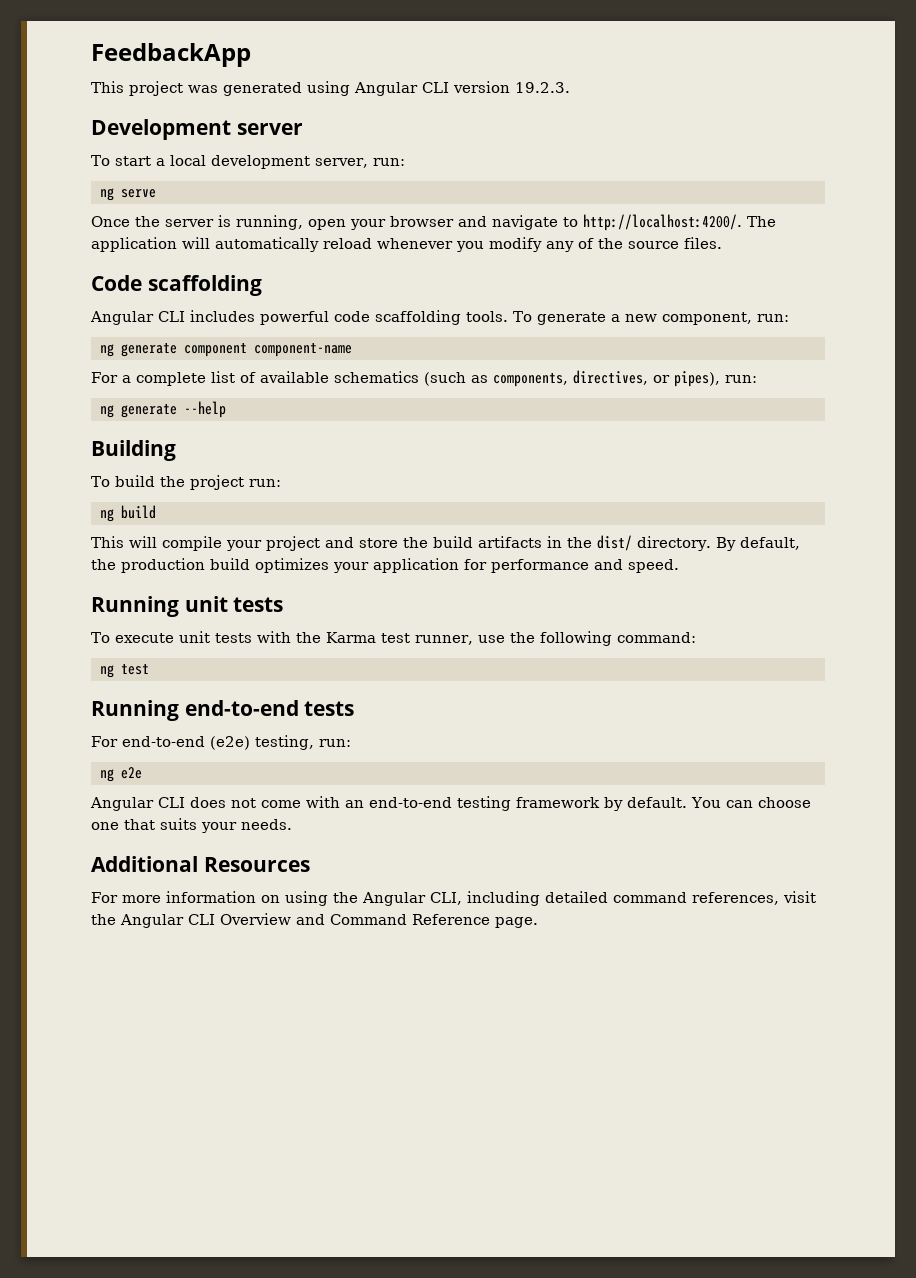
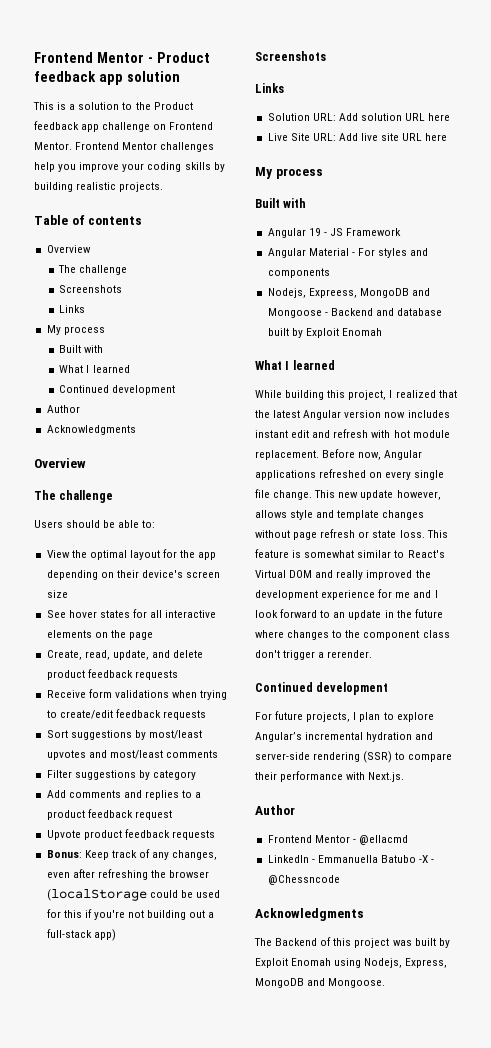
[91,43,251,67] [91,81,570,96] [91,119,303,140] [91,155,405,169] [100,188,156,201] [91,214,776,231] [91,237,722,252] [91,275,262,296] [90,310,789,325] [100,343,352,357] [91,370,757,387] [100,401,226,418] [91,440,176,461] [91,475,281,490] [100,505,156,522] [91,535,800,551] [91,558,679,573] [91,596,284,617] [91,631,696,646] [100,664,149,678] [91,700,355,721] [91,735,351,750] [100,767,142,782] [90,796,811,811] [91,818,292,833] [91,856,310,872] [91,891,816,906] [91,913,538,928] FeedbackApp // This project was generated using Angular CLI version 19.2.3. // Development server // To start a local development server, run: // ng serve // Once the server is running, open your browser and navigate to http://localhost:4200/. The application will automatically reload whenever you modify any of the source files. // Code scaffolding // Angular CLI includes powerful code scaffolding tools. To generate a new component, run: // ng generate component component-name // For a complete list of available schematics (such as components, directives, or pipes), run: // ng generate --help // Building // To build the project run: // ng build // This will compile your project and store the build artifacts in the dist/ directory. By default, the production build optimizes your application for performance and speed. // Running unit tests // To execute unit tests with the Karma test runner, use the following command: // ng test // Running end-to-end tests // For end-to-end (e2e) testing, run: // ng e2e // Angular CLI does not come with an end-to-end testing framework by default. You can choose one that suits your needs. // Additional Resources // For more information on using the Angular CLI, including detailed command references, visit the Angular CLI Overview and Command Reference page. -> [34,52,210,63] [34,71,180,85] [33,102,193,110] [34,121,214,132] [34,142,215,152] [34,162,225,172] [34,182,164,192] [34,215,143,225] [46,245,91,253] [58,265,128,275] [59,285,123,293] [59,305,86,313] [46,325,105,335] [59,345,104,353] [59,365,130,373] [59,385,176,395] [46,405,80,413] [46,425,136,435] [34,458,86,468] [34,490,114,503] [34,520,156,528] [46,549,217,560] [46,570,221,580] [46,590,68,598] [46,609,217,618] [46,630,153,640] [46,650,204,660] [46,669,178,680] [46,689,228,700] [46,709,206,720] [46,730,202,740] [46,750,218,760] [46,770,196,780] [46,790,202,800] [46,809,172,820] [46,829,215,840] [46,849,218,860] [46,869,210,880] [46,889,220,901] [46,909,215,920] [46,929,116,941] [255,51,326,61] [255,83,284,93] [267,113,451,121] [267,133,448,141] [255,167,323,179] [255,198,307,208] [267,228,402,238] [267,248,429,258] [267,268,330,278] [267,288,430,298] [267,308,443,318] [267,328,382,338] [255,360,335,370] [255,390,457,400] [255,410,450,420] [255,429,450,438] [255,449,423,460] [255,469,445,480] [255,489,441,500] [255,510,425,520] [255,529,448,540] [255,549,445,558] [255,570,431,580] [255,589,438,600] [255,609,443,620] [255,630,450,640] [255,650,373,660] [255,682,389,695] [255,711,434,722] [255,732,434,742] [255,751,453,763] [255,771,405,782] [255,805,295,815] [267,835,408,845] [267,855,435,863] [267,875,340,885] [255,908,364,921] [254,937,450,948] [255,958,448,968] [255,978,386,988] Frontend Mentor - Product feedback app solution // This is a solution to the Product feedback app challenge on Frontend Mentor. Frontend Mentor challenges help you improve your coding skills by building realistic projects. // Table of contents // Overview // The challenge // Screenshots // Links // My process // Built with // What I learned // Continued development // Author // Acknowledgments // Overview // The challenge // Users should be able to: // View the optimal layout for the app depending on their device's screen size // See hover states for all interactive elements on the page // Create, read, update, and delete product feedback requests // Receive form validations when trying to create/edit feedback requests // Sort suggestions by most/least upvotes and most/least comments // Filter suggestions by category // Add comments and replies to a product feedback request // Upvote product feedback requests // Bonus: Keep track of any changes, even after refreshing the browser (localStorage could be used for this if you're not building out a full-stack app) // Screenshots // Links // Solution URL: Add solution URL here // Live Site URL: Add live site URL here // My process // Built with // Angular 19 - JS Framework // Angular Material - For styles and components // Nodejs, Expreess, MongoDB and Mongoose - Backend and database built by Exploit Enomah // What I learned // While building this project, I realized that the latest Angular version now includes instant edit and refresh with hot module replacement. Before now, Angular applications refreshed on every single file change. This new update however, allows style and template changes without page refresh or state loss. This feature is somewhat similar to React's Virtual DOM and really improved the development experience for me and I look forward to an update in the future where changes to the component class don't trigger a rerender. // Continued development // For future projects, I plan to explore Angular’s incremental hydration and server-side rendering (SSR) to compare their performance with Next.js. // Author // Frontend Mentor - @ellacmd // LinkedIn - Emmanuella Batubo -X - @Chessncode // Acknowledgments // The Backend of this project was built by Exploit Enomah using Nodejs, Express, MongoDB and Mongoose.

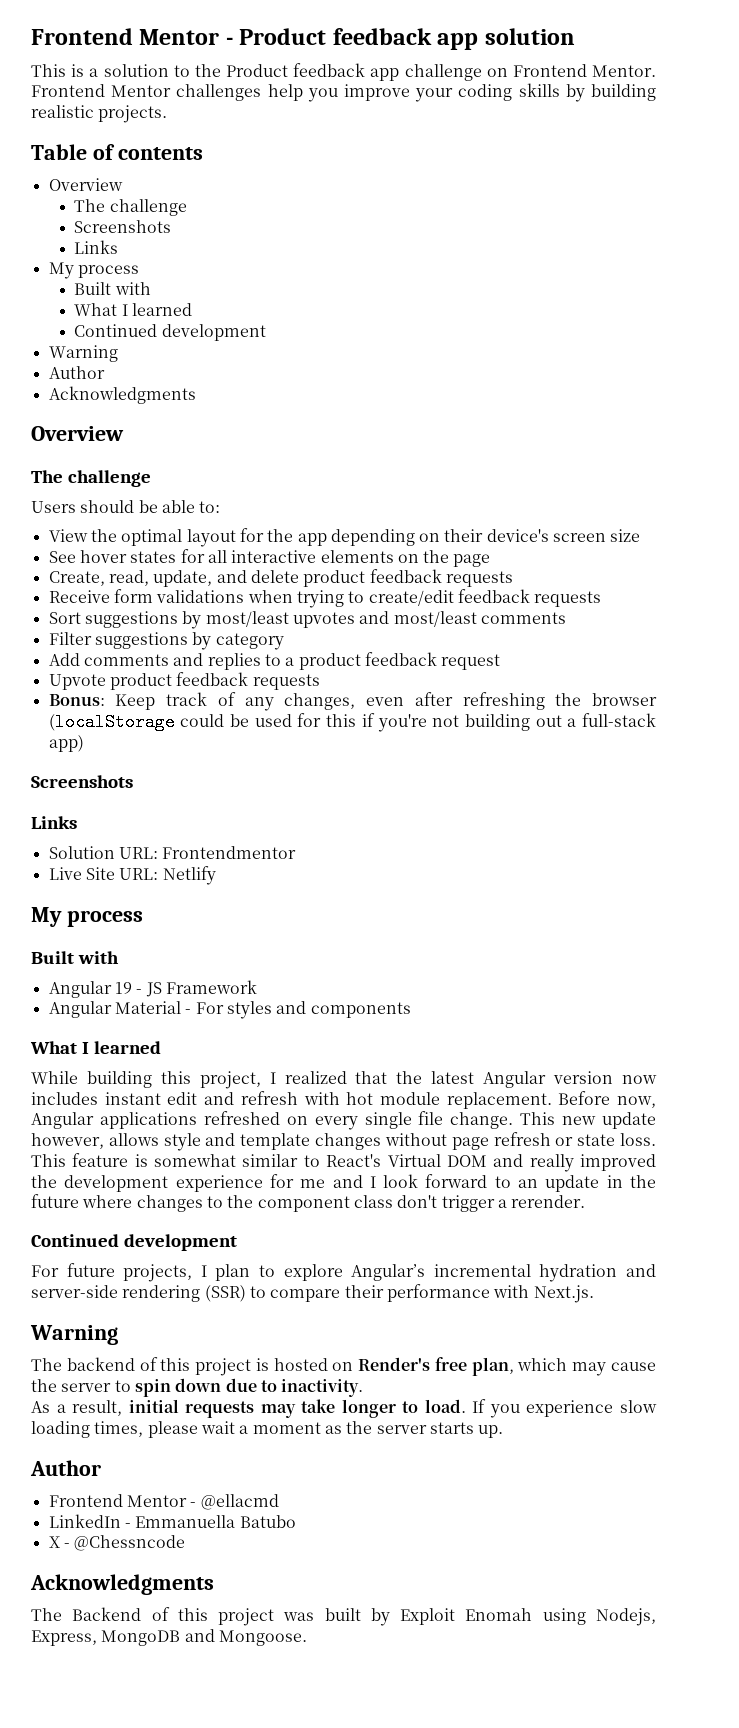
(176, 390) none -> [48,345,118,362] // Warning
[338,113,451,121] Add solution URL here -> [162,846,297,859] Frontendmentor
[338,133,448,141] Add live site URL here -> [162,866,216,885] Netlify
[267,288,430,298] [267,308,443,318] [267,328,382,338] // Nodejs, Expreess, MongoDB and Mongoose - Backend and database built by Exploit Enomah -> (411, 1010) none
(405, 777) none -> [30,1325,118,1345] [31,1357,656,1376] [31,1378,364,1397] [31,1399,658,1418] [31,1421,504,1438] // Warning // The backend of this project is hosted on Render's free plan, which may cause the server to spin down due to inactivity. // As a result, initial requests may take longer to load. If you experience slow loading times, please wait a moment as the server starts up.
[419,855,429,863] -X -> [48,1536,60,1548] // X

